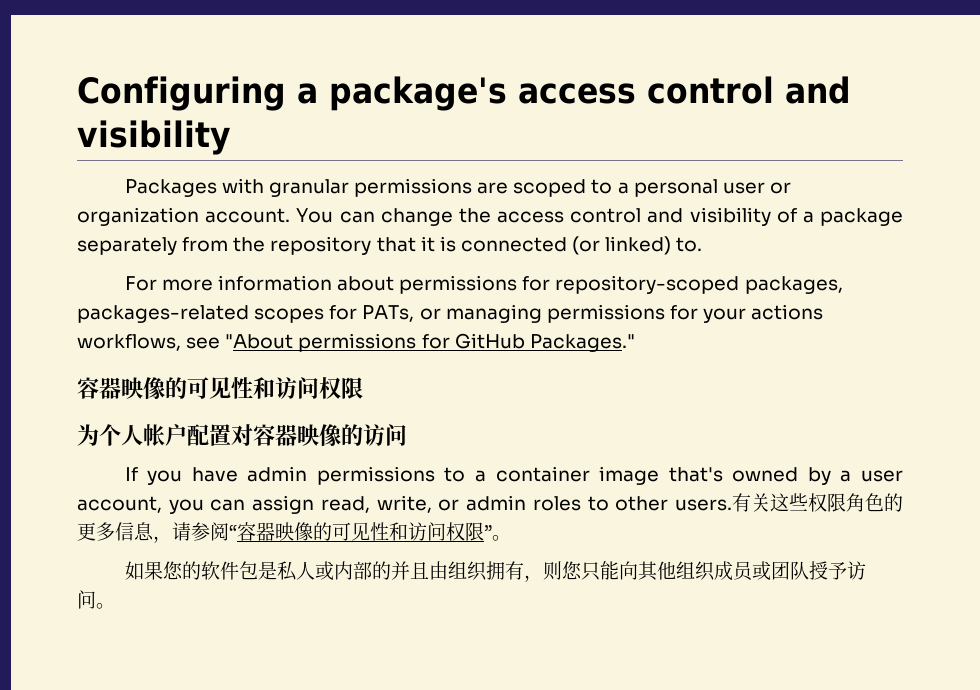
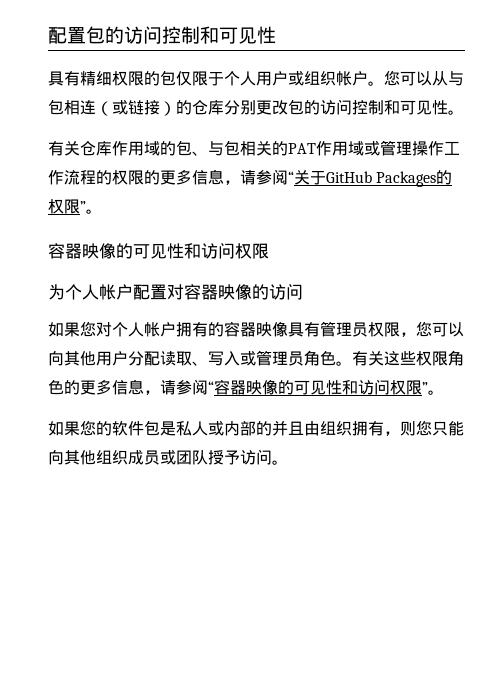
[77,76,851,111] [77,120,231,155] [124,178,791,197] [77,207,903,226] [77,236,703,255] [124,275,843,294] [77,304,824,323] [77,333,635,352] Configuring a package's access control and visibility // Packages with granular permissions are scoped to a personal user or organization account. You can change the access control and visibility of a package separately from the repository that it is connected (or linked) to. // For more information about permissions for repository-scoped packages, packages-related scopes for PATs, or managing permissions for your actions workflows, see "About permissions for GitHub Packages." -> [48,26,276,44] [48,70,464,86] [48,99,464,116] [48,140,460,156] [48,169,453,187] [48,199,102,214] 配置包的访问控制和可见性 // 具有精细权限的包仅限于个人用户或组织帐户。您可以从与包相连（或链接）的仓库分别更改包的访问控制和可见性。 // 有关仓库作用域的包、与包相关的PAT作用域或管理操作工作流程的权限的更多信息，请参阅“关于GitHub Packages的权限”。
[124,466,903,485] [77,495,733,514] If you have admin permissions to a container image that's owned by a user account, you can assign read, write, or admin roles to other users. -> [48,321,464,337] [48,350,352,366] 如果您对个人帐户拥有的容器映像具有管理员权限，您可以向其他用户分配读取、写入或管理员角色。

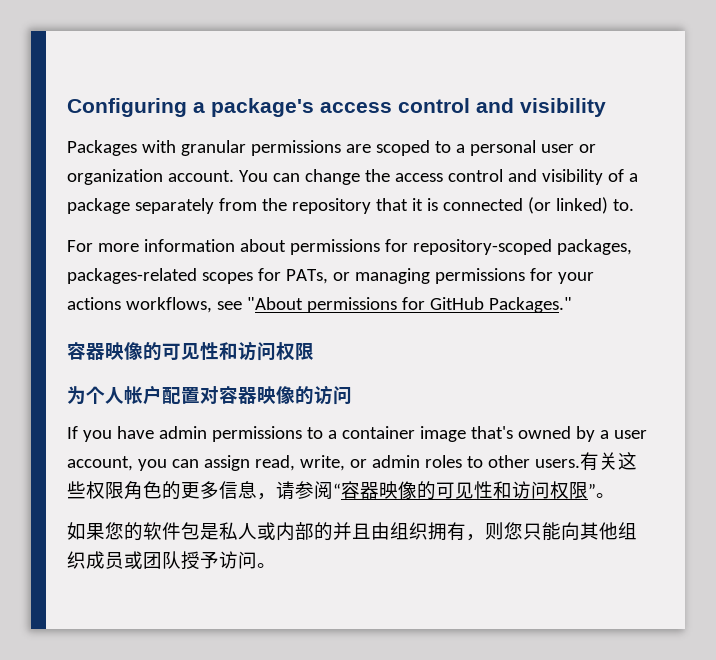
[48,26,276,44] [48,70,464,86] [48,99,464,116] [48,140,460,156] [48,169,453,187] [48,199,102,214] 配置包的访问控制和可见性 // 具有精细权限的包仅限于个人用户或组织帐户。您可以从与包相连（或链接）的仓库分别更改包的访问控制和可见性。 // 有关仓库作用域的包、与包相关的PAT作用域或管理操作工作流程的权限的更多信息，请参阅“关于GitHub Packages的权限”。 -> [67,98,606,117] [67,140,596,156] [67,169,638,185] [67,197,634,214] [67,239,632,255] [67,268,594,284] [67,297,572,313] Configuring a package's access control and visibility // Packages with granular permissions are scoped to a personal user or organization account. You can change the access control and visibility of a package separately from the repository that it is connected (or linked) to. // For more information about permissions for repository-scoped packages, packages-related scopes for PATs, or managing permissions for your actions workflows, see "About permissions for GitHub Packages."
[48,321,464,337] [48,350,352,366] 如果您对个人帐户拥有的容器映像具有管理员权限，您可以向其他用户分配读取、写入或管理员角色。 -> [67,426,647,442] [67,455,580,471] If you have admin permissions to a container image that's owned by a user account, you can assign read, write, or admin roles to other users.

